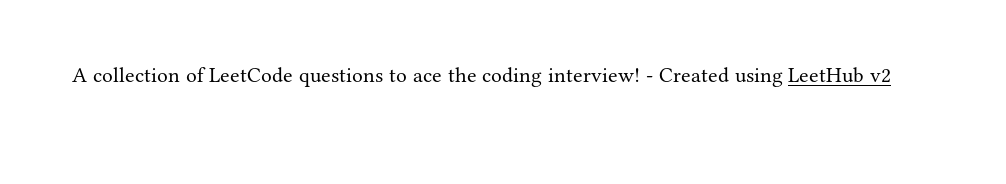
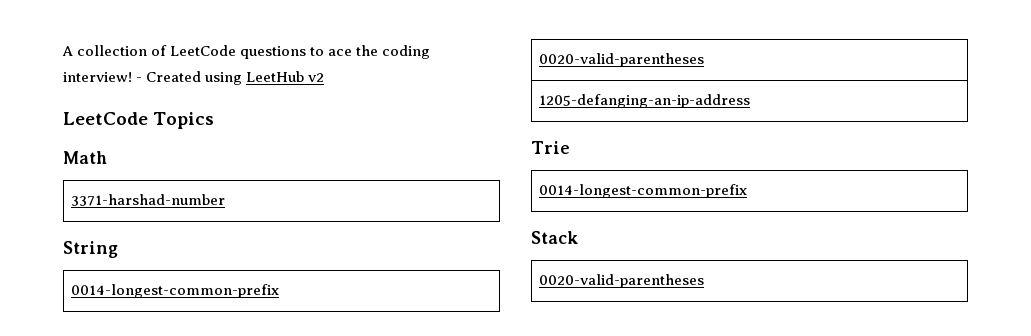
(892, 76) none -> [63,112,215,129] [63,151,107,164] [71,194,226,206] [63,241,118,258] [71,284,280,298] [539,53,705,67] [539,94,751,108] [531,141,570,154] [539,184,748,198] [531,231,578,244] [539,274,705,288] // LeetCode Topics // Math // 3371-harshad-number // String // 0014-longest-common-prefix // 0020-valid-parentheses // 1205-defanging-an-ip-address // Trie // 0014-longest-common-prefix // Stack // 0020-valid-parentheses

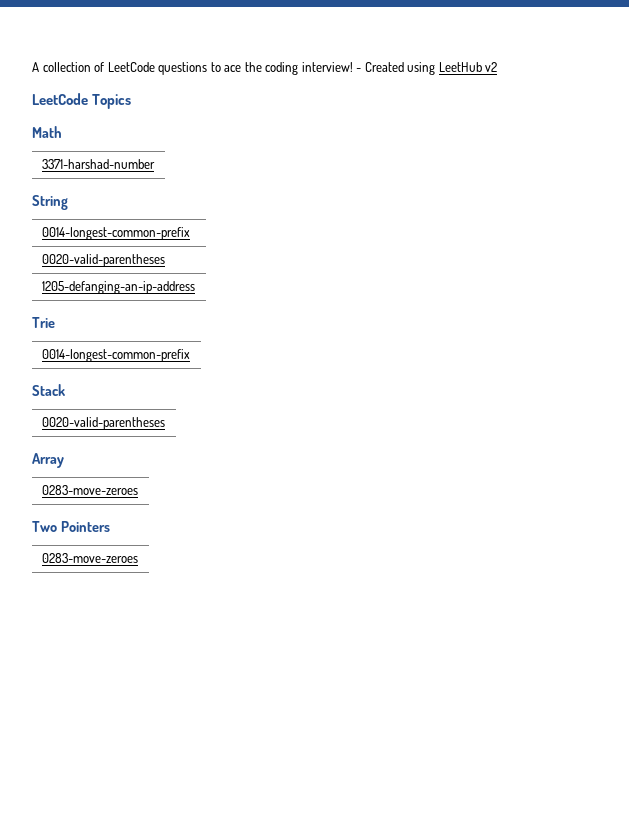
(705, 281) none -> [32,453,64,468] [41,485,138,495] [32,521,110,532] [41,553,138,563] // Array // 0283-move-zeroes // Two Pointers // 0283-move-zeroes

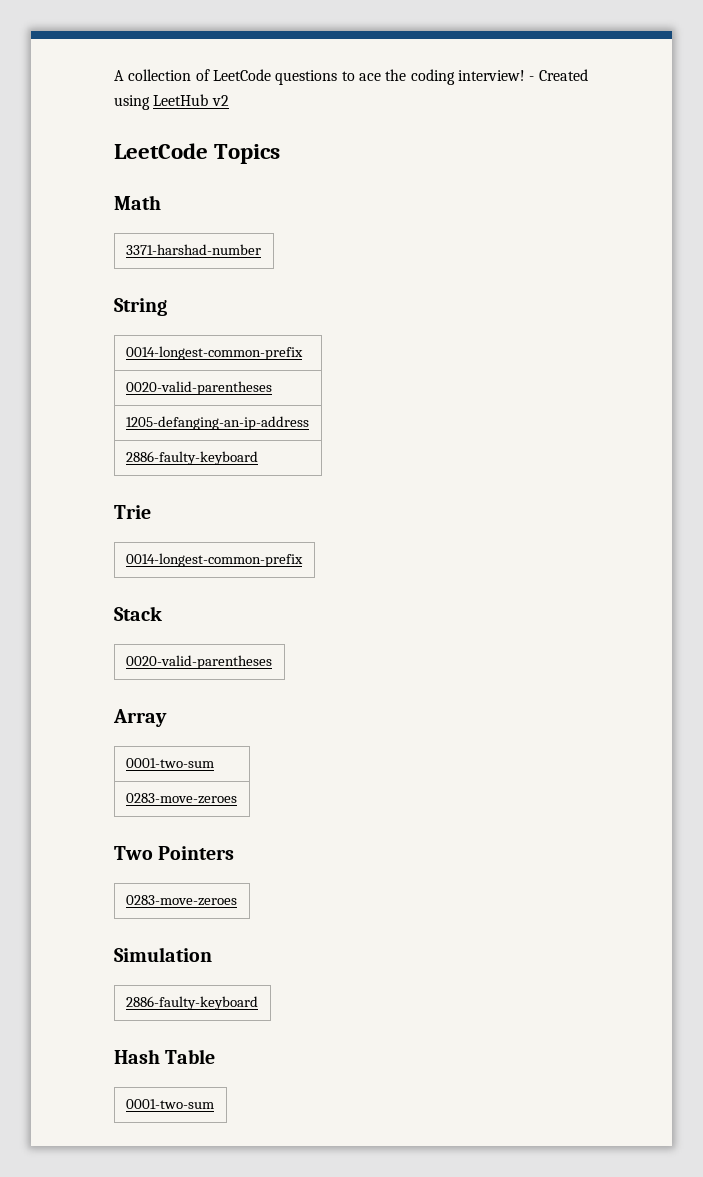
(195, 287) none -> [125,451,258,465] // 2886-faulty-keyboard
(64, 460) none -> [125,758,214,768] // 0001-two-sum
(138, 558) none -> [114,947,212,962] [125,996,258,1010] [114,1049,216,1064] [125,1099,214,1109] // Simulation // 2886-faulty-keyboard // Hash Table // 0001-two-sum

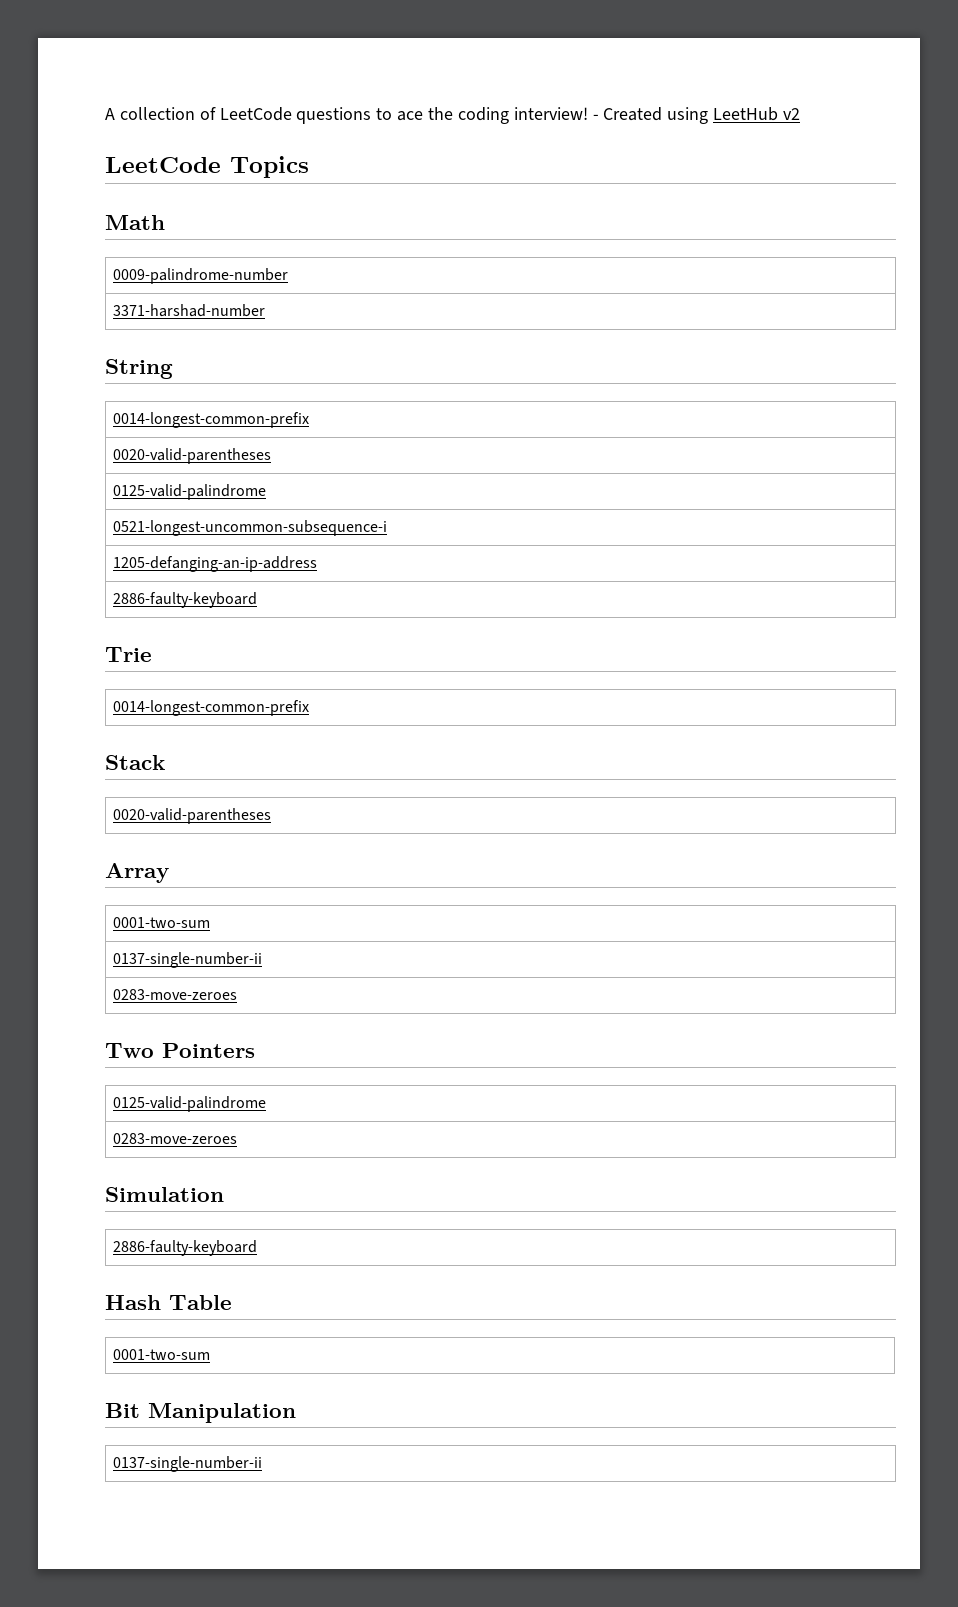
(161, 202) none -> [112,268,288,284] // 0009-palindrome-number
(272, 388) none -> [112,484,266,500] [112,520,387,536] // 0125-valid-palindrome // 0521-longest-uncommon-subsequence-i
(214, 763) none -> [112,952,262,968] // 0137-single-number-ii
(235, 853) none -> [112,1096,266,1112] // 0125-valid-palindrome
(214, 1104) none -> [105,1403,296,1423] [112,1456,262,1472] // Bit Manipulation // 0137-single-number-ii

